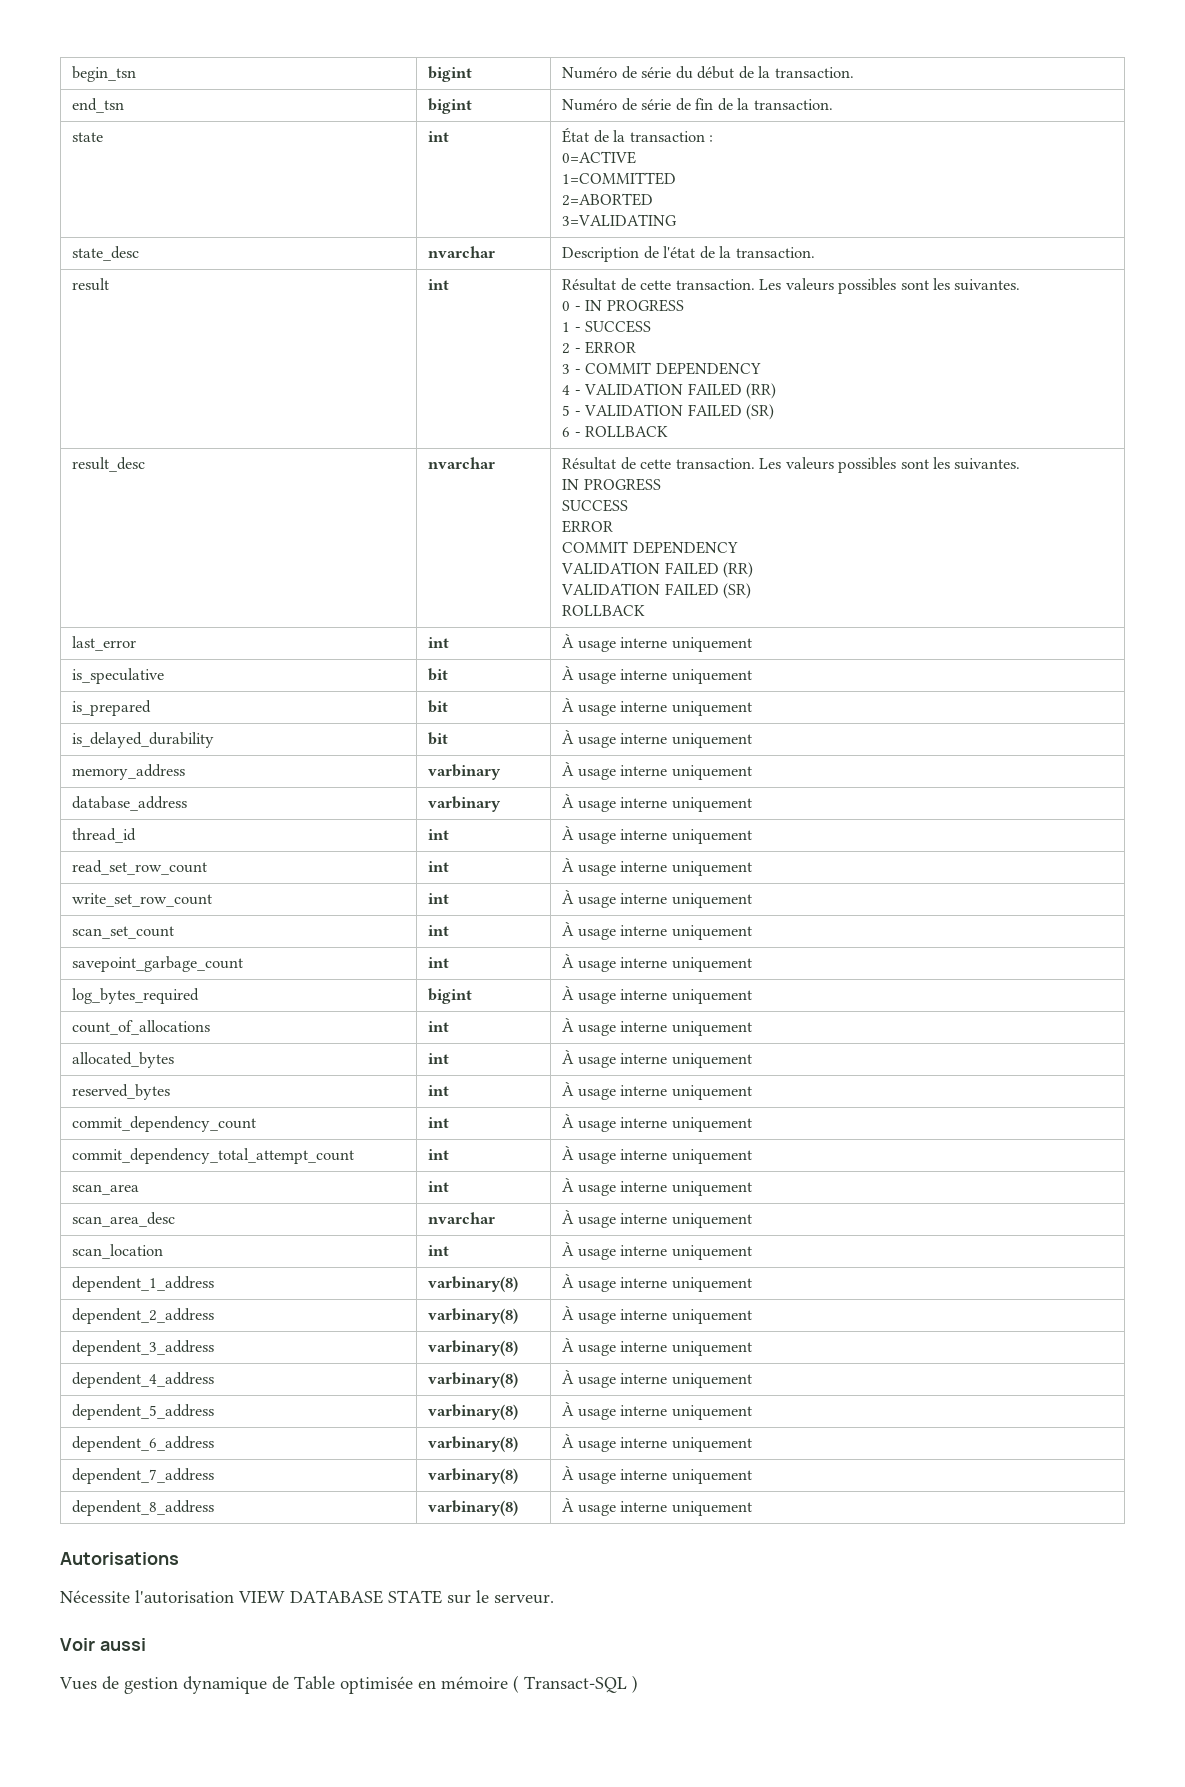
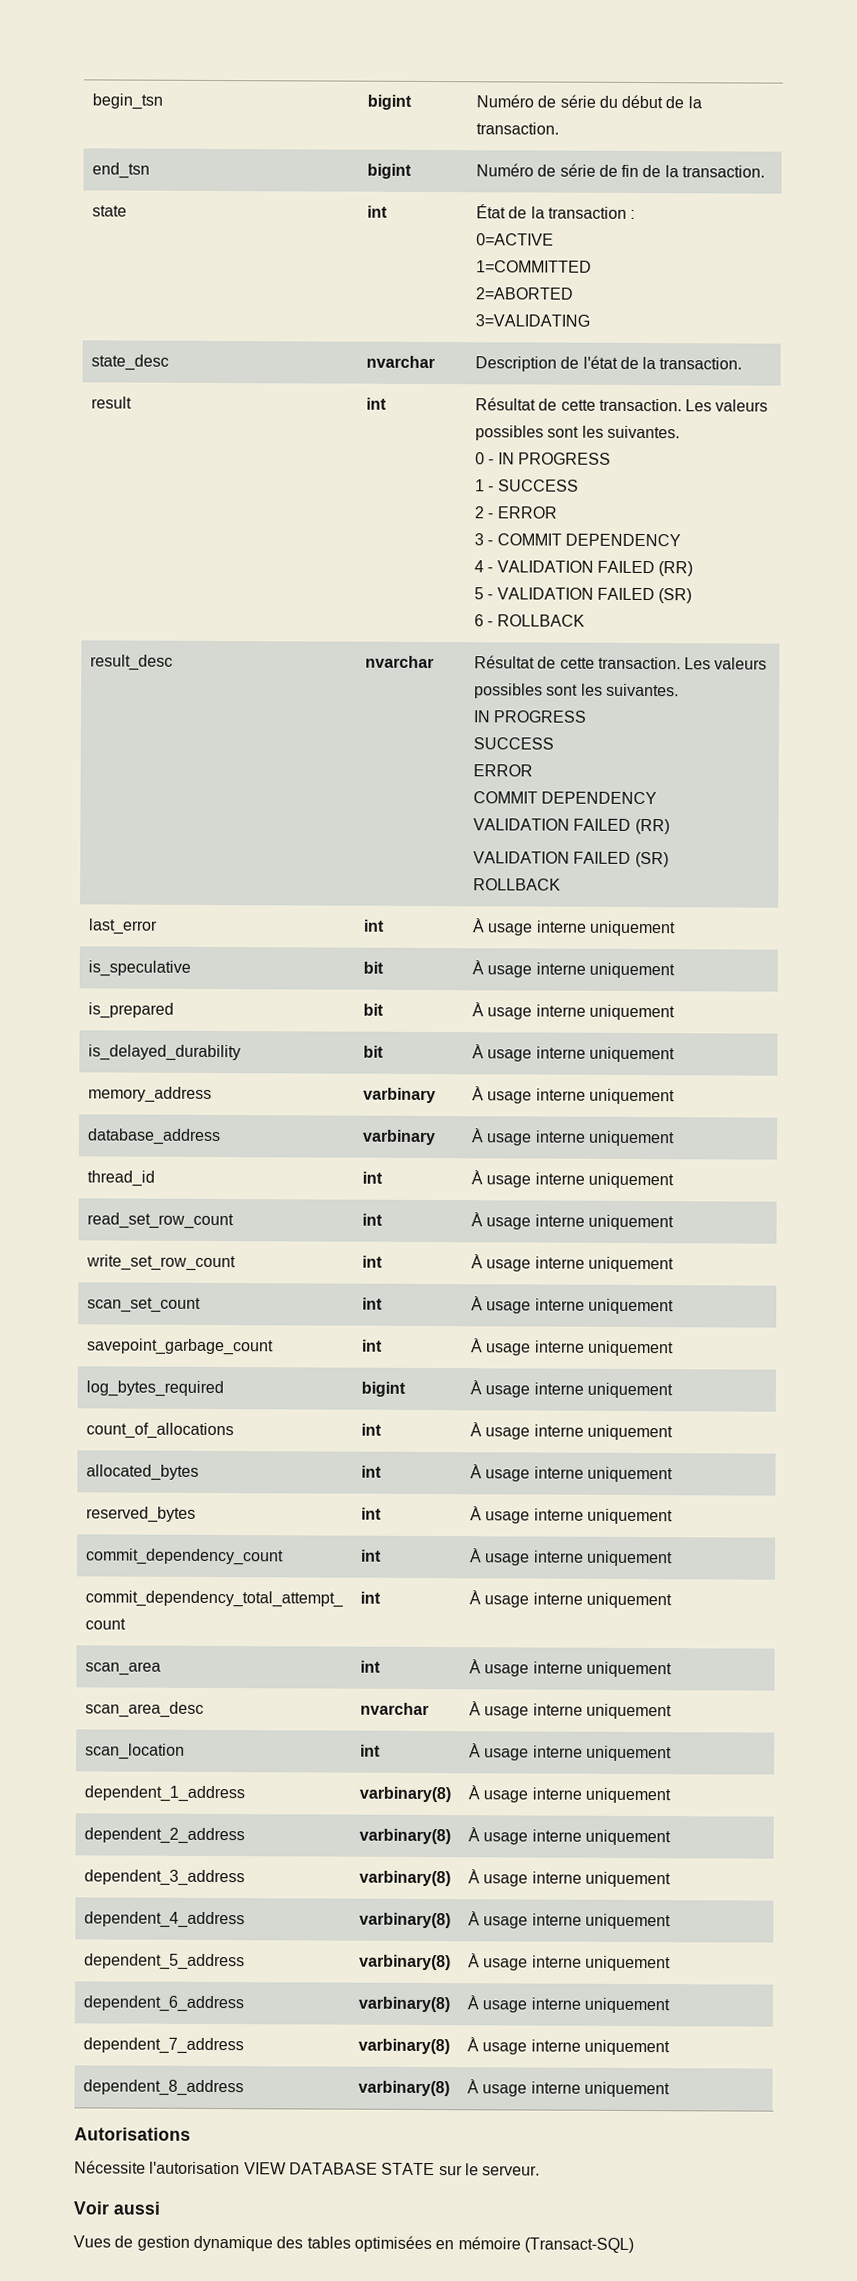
[272,1675,638,1694] de Table optimisée en mémoire ( Transact-SQL ) -> [276,2235,634,2253] des tables optimisées en mémoire (Transact-SQL)

